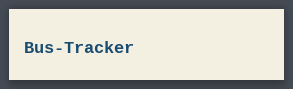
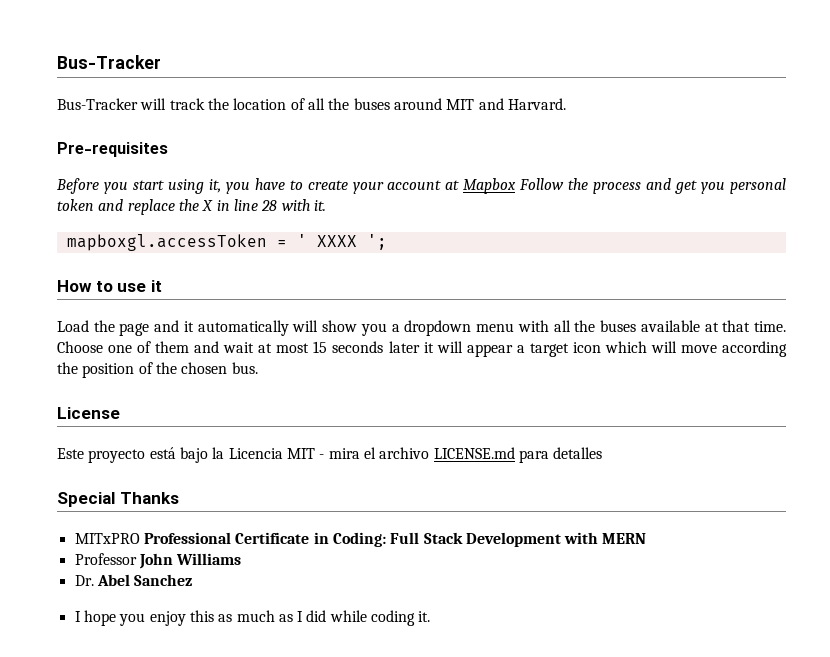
[24,41,134,53] Bus-Tracker -> [57,55,161,69] [57,98,566,110] [57,142,168,157] [56,178,786,194] [57,199,326,215] [66,234,387,251] [57,280,162,292] [57,320,786,336] [57,341,787,357] [57,362,258,378] [57,407,120,419] [57,447,603,463] [57,492,179,507] [74,532,647,547] [74,553,242,569] [74,574,193,586] [74,610,431,626] Bus-Tracker // Bus-Tracker will track the location of all the buses around MIT and Harvard. // Pre-requisites // Before you start using it, you have to create your account at Mapbox Follow the process and get you personal token and replace the X in line 28 with it. // mapboxgl.accessToken = ' XXXX '; // How to use it // Load the page and it automatically will show you a dropdown menu with all the buses available at that time. Choose one of them and wait at most 15 seconds later it will appear a target icon which will move according the position of the chosen bus. // License // Este proyecto está bajo la Licencia MIT - mira el archivo LICENSE.md para detalles // Special Thanks // MITxPRO Professional Certificate in Coding: Full Stack Development with MERN // Professor John Williams // Dr. Abel Sanchez // I hope you enjoy this as much as I did while coding it.

